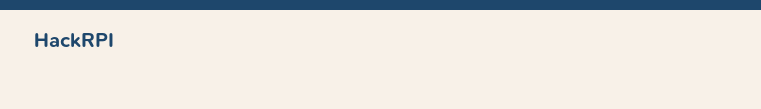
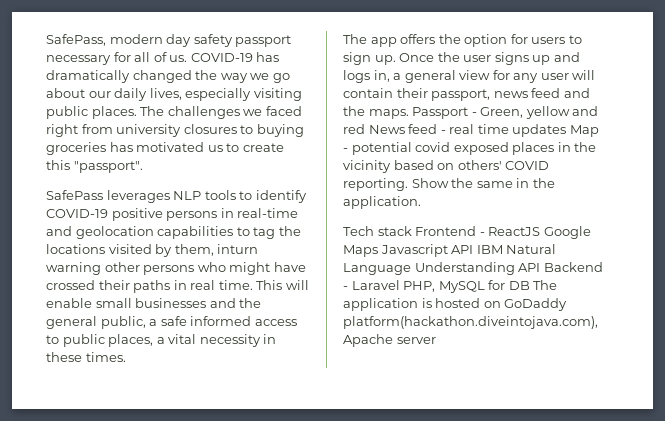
[34,33,114,48] HackRPI -> [46,34,292,47] [46,52,280,65] [46,70,290,83] [46,88,302,101] [46,106,302,119] [46,124,304,137] [46,142,284,155] [46,160,143,173] [46,190,307,203] [46,208,299,221] [46,226,301,239] [46,244,259,257] [46,262,306,275] [46,280,309,293] [46,298,262,308] [46,316,297,329] [46,334,277,347] [46,352,126,362] [343,34,582,47] [343,52,580,65] [343,70,596,83] [343,88,590,101] [343,106,599,119] [343,124,599,137] [343,142,597,155] [343,160,550,173] [343,178,555,191] [343,196,421,209] [343,226,591,239] [343,244,557,257] [343,262,603,275] [343,280,558,293] [343,298,568,311] [343,316,598,329] [343,334,436,347] SafePass, modern day safety passport necessary for all of us. COVID-19 has dramatically changed the way we go about our daily lives, especially visiting public places. The challenges we faced right from university closures to buying groceries has motivated us to create this "passport". // SafePass leverages NLP tools to identify COVID-19 positive persons in real-time and geolocation capabilities to tag the locations visited by them, inturn warning other persons who might have crossed their paths in real time. This will enable small businesses and the general public, a safe informed access to public places, a vital necessity in these times. // The app offers the option for users to sign up. Once the user signs up and logs in, a general view for any user will contain their passport, news feed and the maps. Passport - Green, yellow and red News feed - real time updates Map - potential covid exposed places in the vicinity based on others' COVID reporting. Show the same in the application. // Tech stack Frontend - ReactJS Google Maps Javascript API IBM Natural Language Understanding API Backend - Laravel PHP, MySQL for DB The application is hosted on GoDaddy platform(hackathon.diveintojava.com), Apache server

